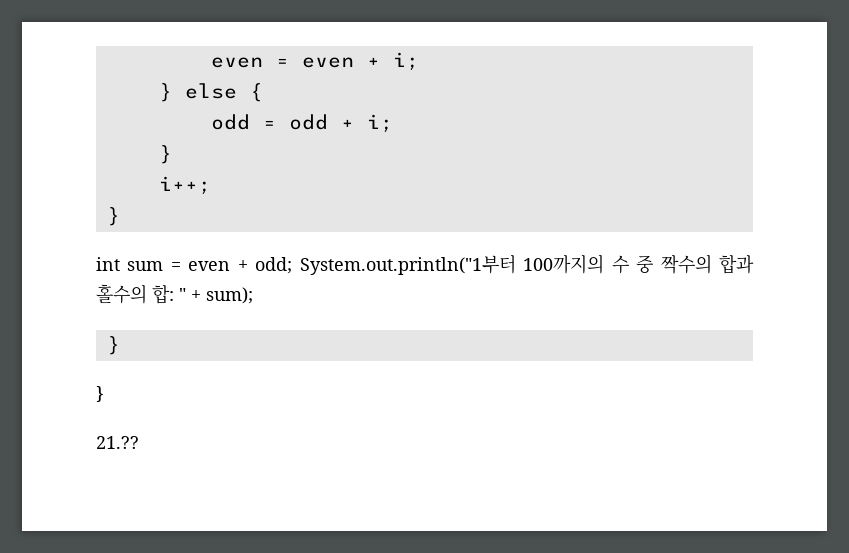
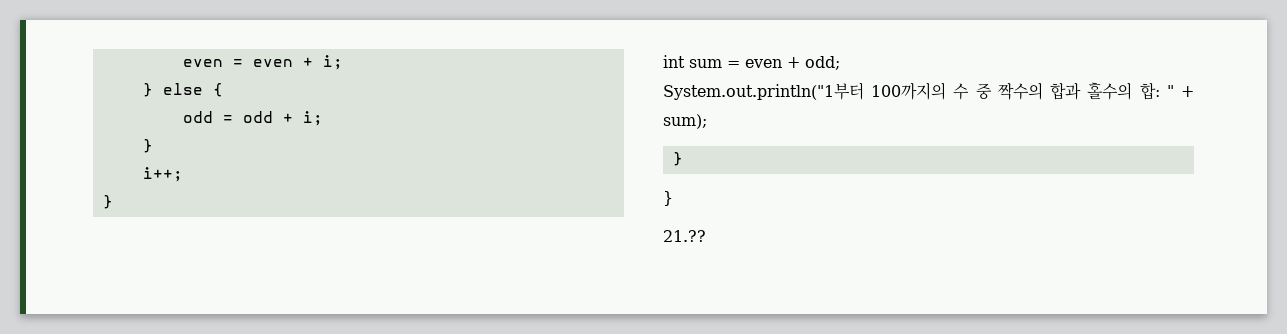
(293, 265) none -> (840, 63) //

